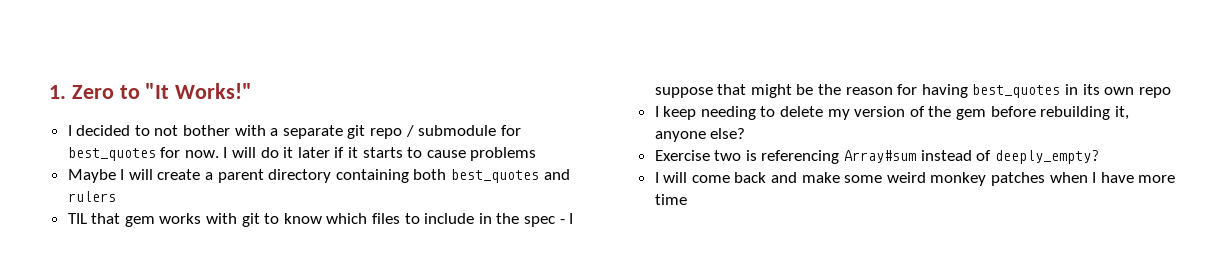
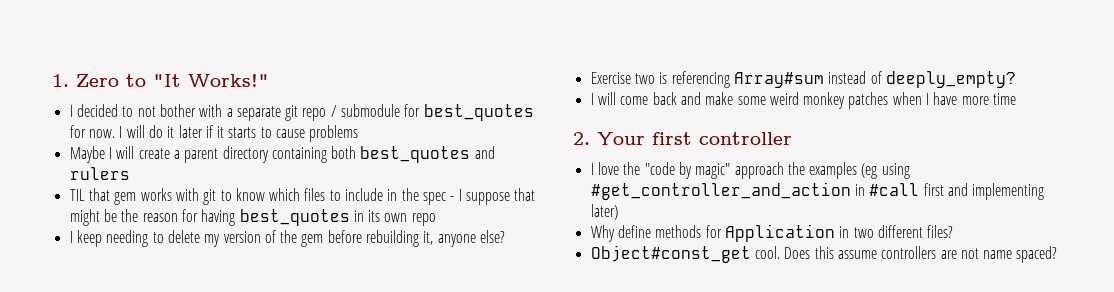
(687, 199) none -> [573,132,792,145] [590,162,910,179] [590,182,1045,200] [590,204,618,220] [590,224,954,242] [590,245,1058,263] // 2. Your first controller // I love the "code by magic" approach the examples (eg using #get_controller_and_action in #call first and implementing later) // Why define methods for Application in two different files? // Object#const_get cool. Does this assume controllers are not name spaced?

